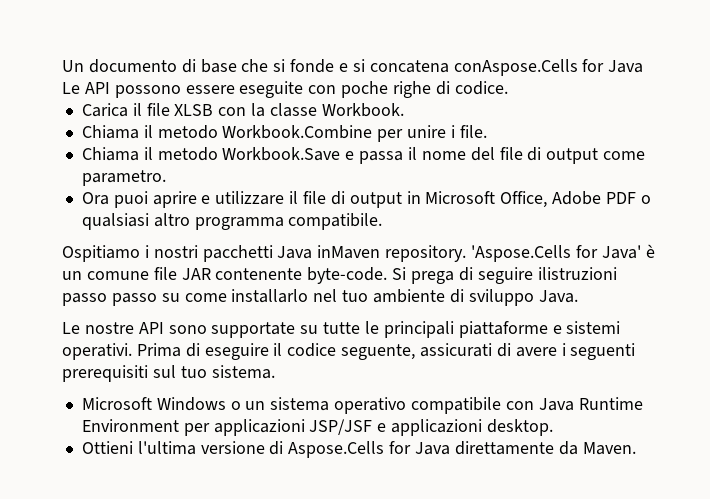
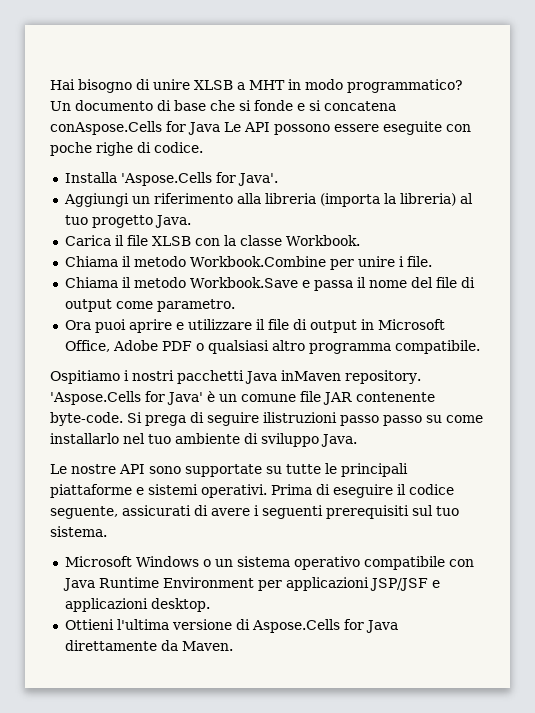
(62, 66) none -> [50,79,463,93] Hai bisogno di unire XLSB a MHT in modo programmatico?
(508, 88) none -> [64,172,278,186] [63,193,473,207] [64,215,191,228] // Installa 'Aspose.Cells for Java'. // Aggiungi un riferimento alla libreria (importa la libreria) al tuo progetto Java.

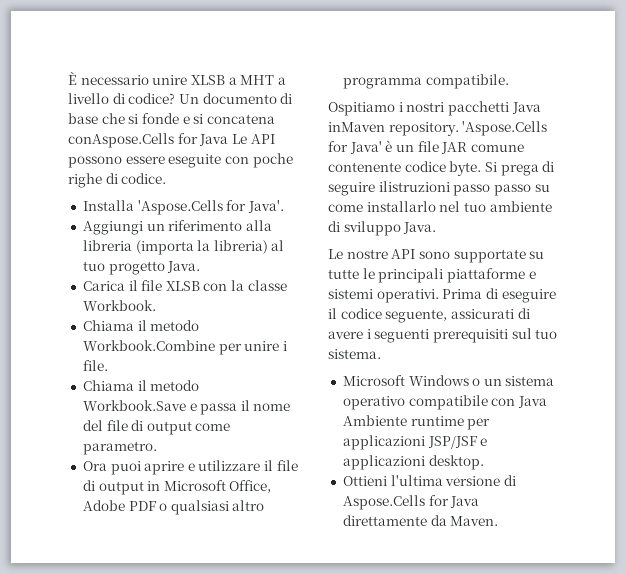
[50,79,150,93] Hai bisogno di -> [68,72,149,85] È necessario
[288,79,463,93] in modo programmatico? -> [277,77,286,85] [68,93,176,104] a livello di codice?
[241,394,296,402] comune -> (414, 148) none
[356,392,435,402] [50,412,123,426] contenente byte-code. -> [470,144,524,152] [328,161,482,176] comune contenente codice byte.
[98,577,254,588] Runtime Environment -> [342,415,464,426] Ambiente runtime

